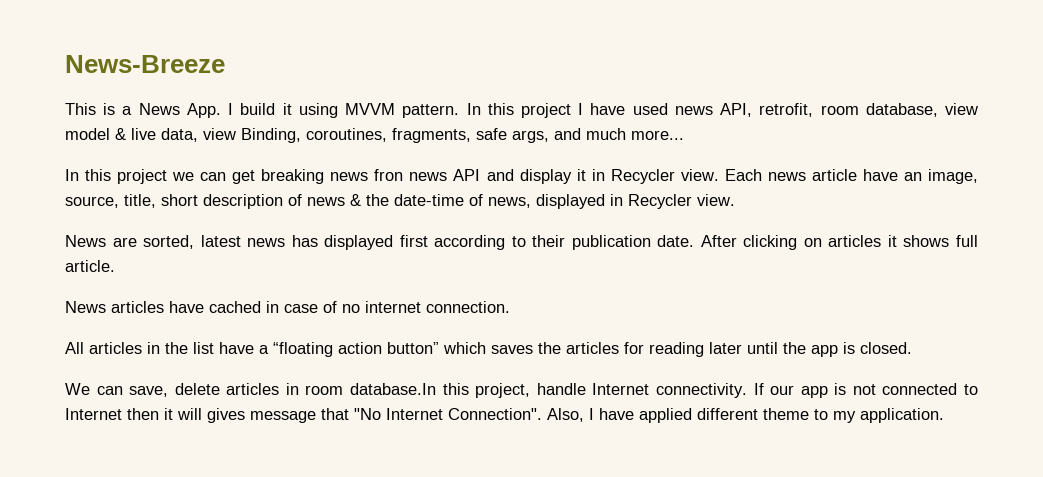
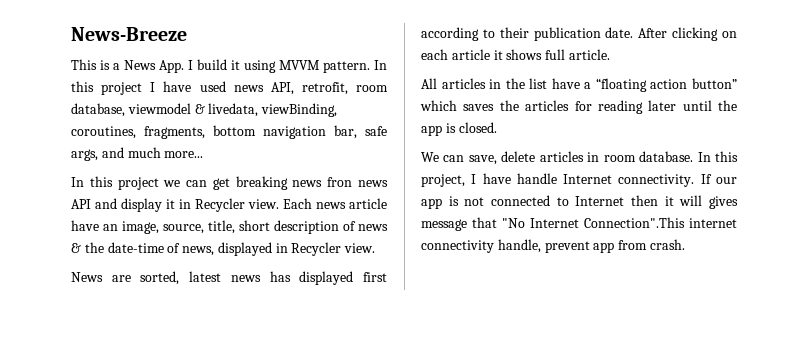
[945,103,979,115] [65,128,471,143] view model & live data, view Binding, coroutines, fragments, -> [127,103,338,117] [71,125,357,139] viewmodel & livedata, viewBinding, coroutines, fragments, bottom navigation bar,
[828,235,882,247] articles -> [421,49,490,60] each article
[65,301,510,313] // News articles have cached in case of no internet connection. -> (610, 54) none
[350,383,531,398] database.In this project, -> [639,151,738,162] [421,173,511,187] database. In this project, I have
[448,408,944,423] Connection". Also, I have applied different theme to my application. -> [584,217,737,228] [421,239,685,253] Connection".This internet connectivity handle, prevent app from crash.

